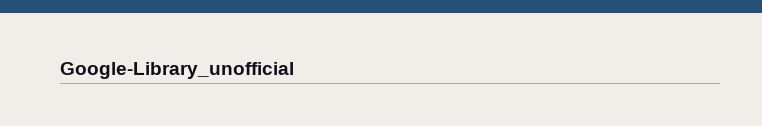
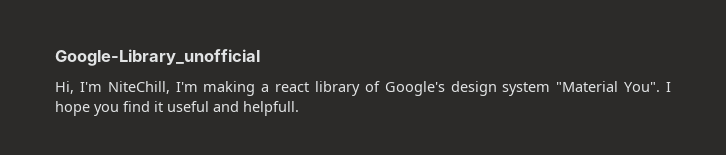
(294, 70) none -> [55,81,671,96] [55,101,299,116] // Hi, I'm NiteChill, I'm making a react library of Google's design system "Material You". I hope you find it useful and helpfull.

